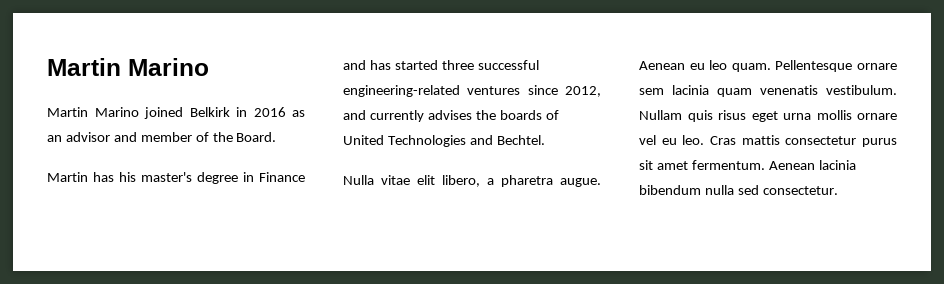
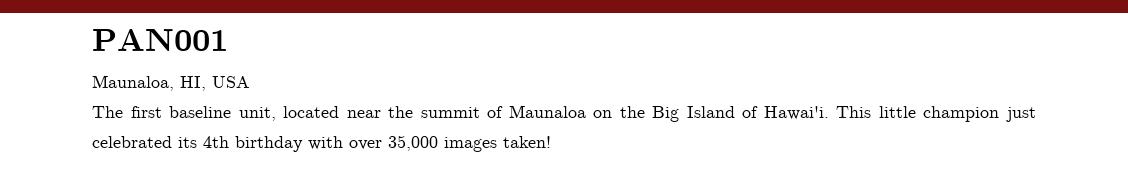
[47,58,209,76] [47,107,305,119] [47,132,277,142] [47,172,305,184] [343,60,539,70] [343,85,601,97] [343,110,559,122] [343,135,545,147] [343,175,601,187] [639,60,897,72] [639,85,897,97] [639,110,897,122] [639,135,897,147] [639,160,856,170] [639,185,838,195] Martin Marino // Martin Marino joined Belkirk in 2016 as an advisor and member of the Board. // Martin has his master's degree in Finance and has started three successful engineering-related ventures since 2012, and currently advises the boards of United Technologies and Bechtel. // Nulla vitae elit libero, a pharetra augue. Aenean eu leo quam. Pellentesque ornare sem lacinia quam venenatis vestibulum. Nullam quis risus eget urna mollis ornare vel eu leo. Cras mattis consectetur purus sit amet fermentum. Aenean lacinia bibendum nulla sed consectetur. -> [92,29,228,51] [92,75,250,91] [92,105,1036,122] [92,135,551,152] PAN001 // Maunaloa, HI, USA // The first baseline unit, located near the summit of Maunaloa on the Big Island of Hawai'i. This little champion just celebrated its 4th birthday with over 35,000 images taken!

